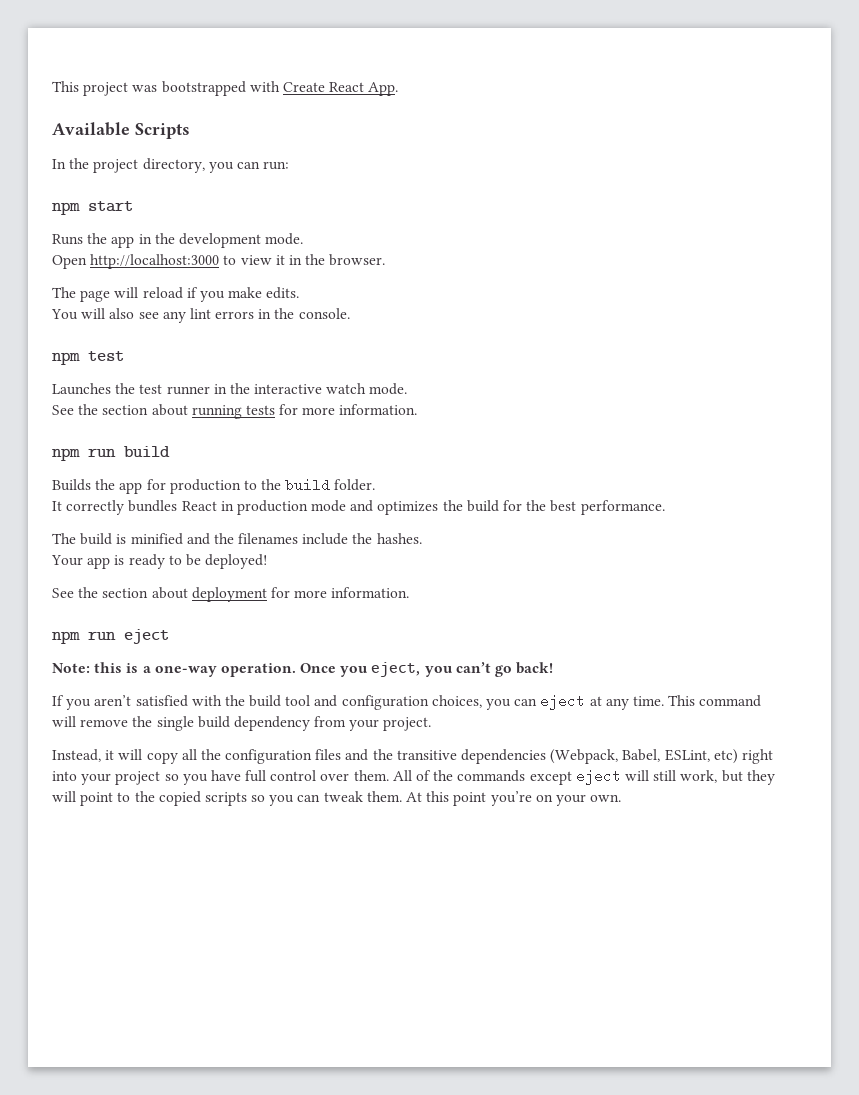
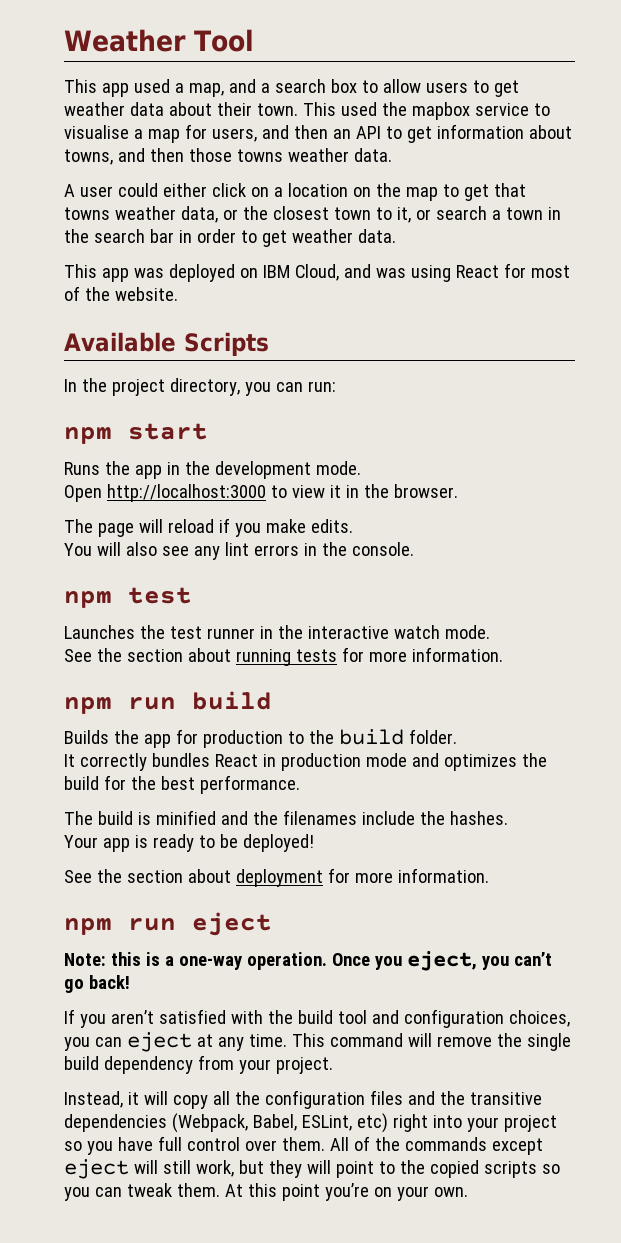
[52,81,399,96] This project was bootstrapped with Create React App. -> [64,29,254,52] [64,79,519,97] [64,102,550,120] [64,124,572,143] [64,148,392,165] [64,183,526,201] [64,206,561,223] [64,229,396,247] [64,263,570,282] [64,286,178,301] Weather Tool // This app used a map, and a search box to allow users to get weather data about their town. This used the mapbox service to visualise a map for users, and then an API to get information about towns, and then those towns weather data. // A user could either click on a location on the map to get that towns weather data, or the closest town to it, or search a town in the search bar in order to get weather data. // This app was deployed on IBM Cloud, and was using React for most of the website.

